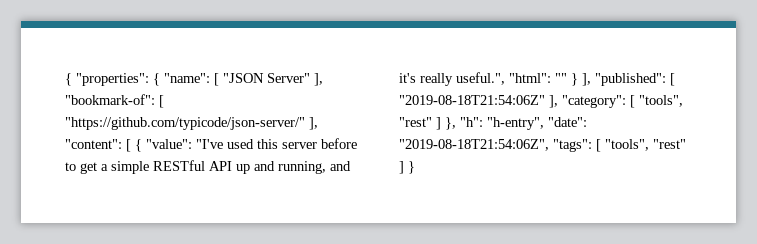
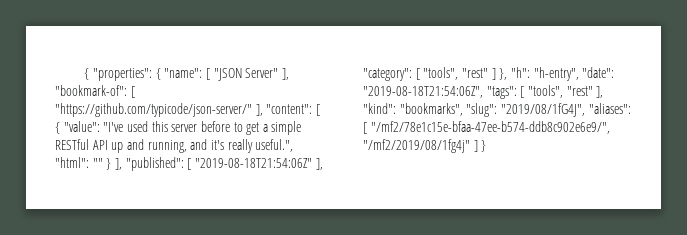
(686, 144) none -> [596,86,604,98] [363,103,631,117] [363,121,610,134] [363,139,470,153] ], "kind": "bookmarks", "slug": "2019/08/1fG4J", "aliases": [ "/mf2/78e1c15e-bfaa-47ee-b574-ddb8c902e6e9/", "/mf2/2019/08/1fg4j"

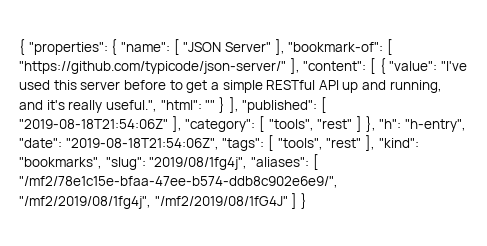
[500,103,585,117] "2019/08/1fG4J", -> [149,157,248,170] "2019/08/1fg4j",
[363,139,470,153] "/mf2/2019/08/1fg4j" -> [19,196,288,209] "/mf2/2019/08/1fg4j", "/mf2/2019/08/1fG4J"

